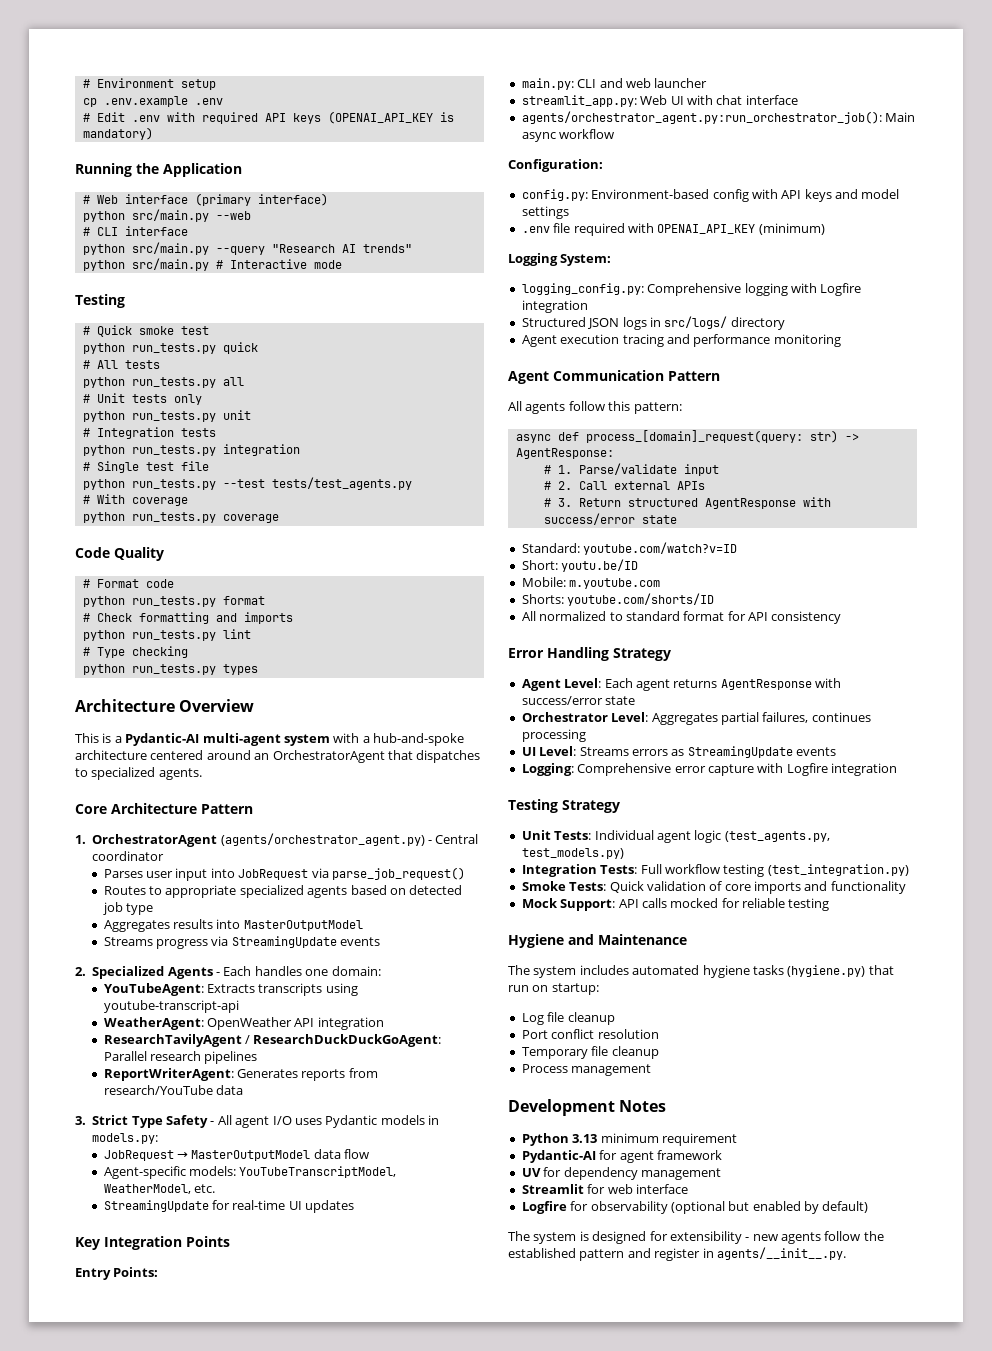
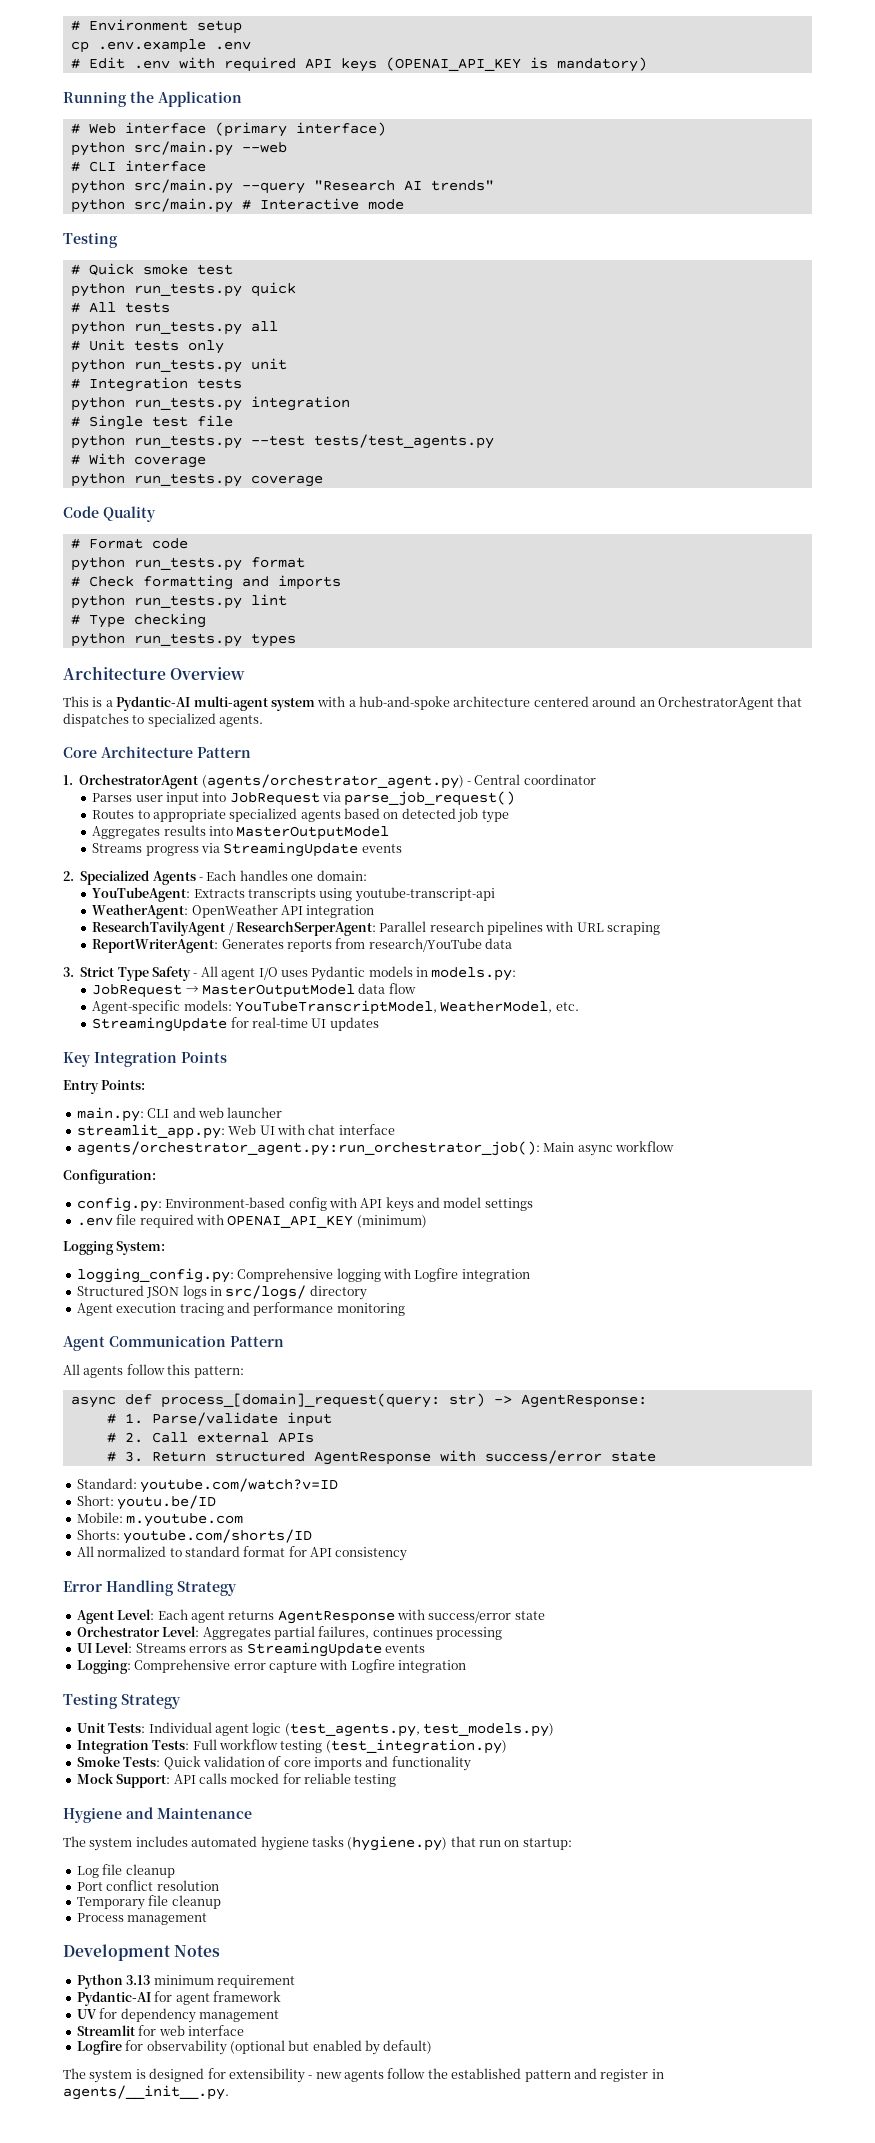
[253,1034,442,1047] ResearchDuckDuckGoAgent: -> [235,921,376,936] ResearchSerperAgent:
(258, 1057) none -> [545,921,661,935] with URL scraping

